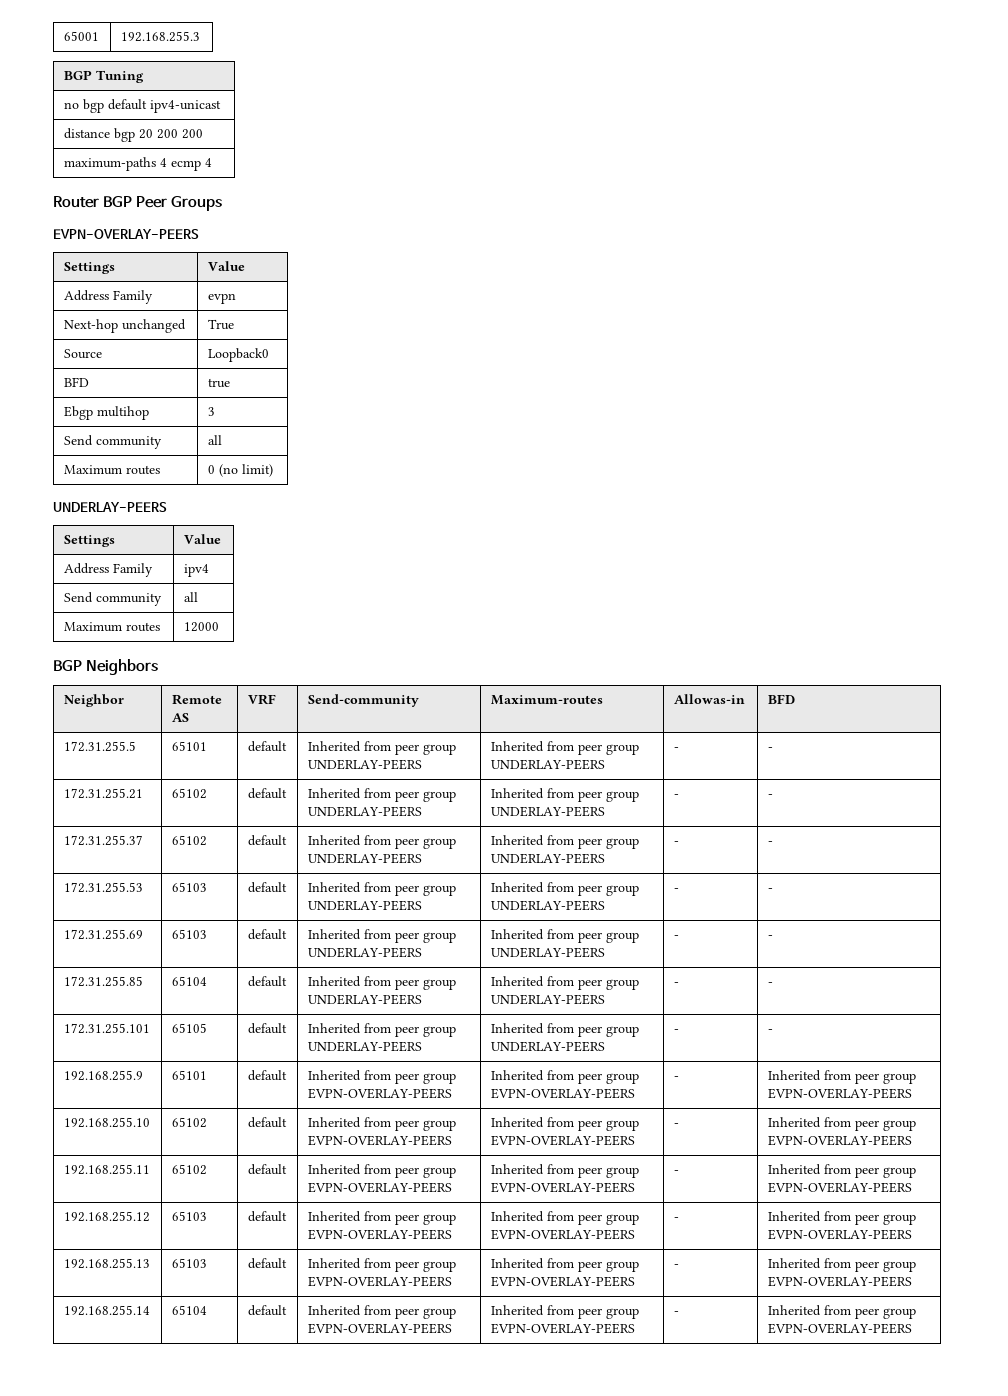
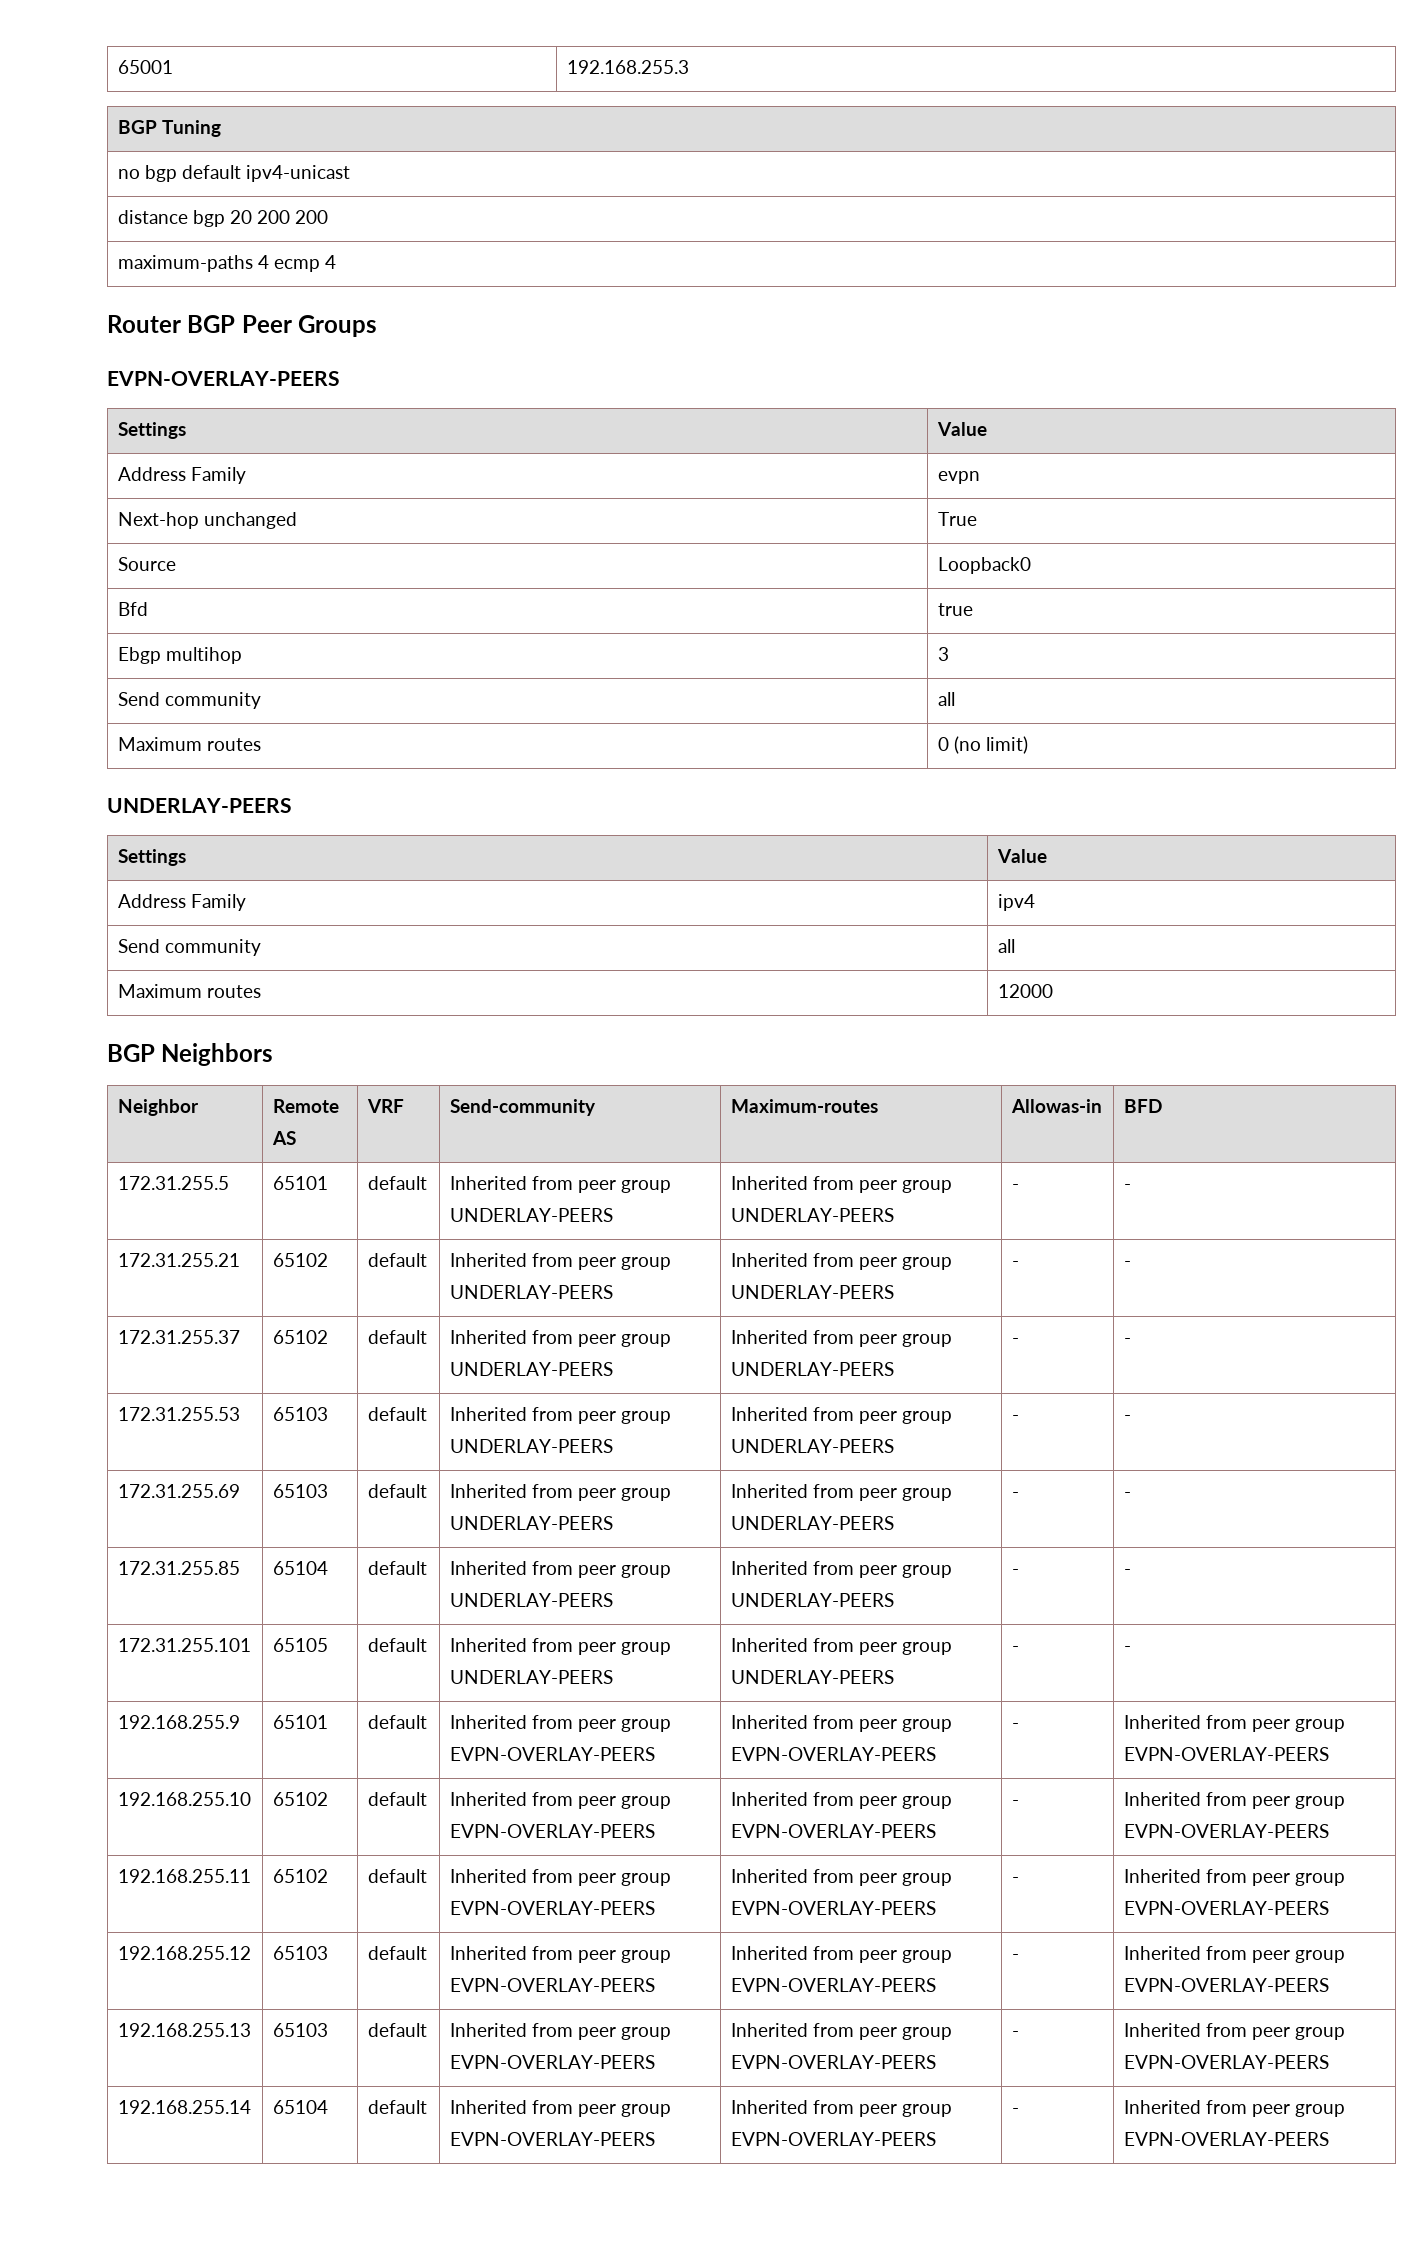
[63,377,89,387] BFD -> [117,602,148,616] Bfd

